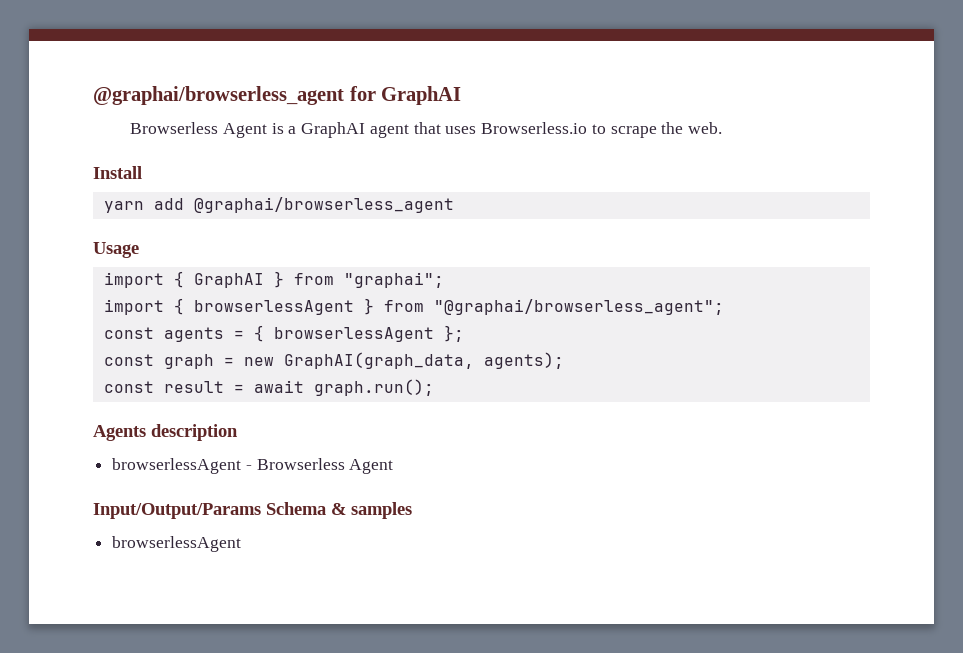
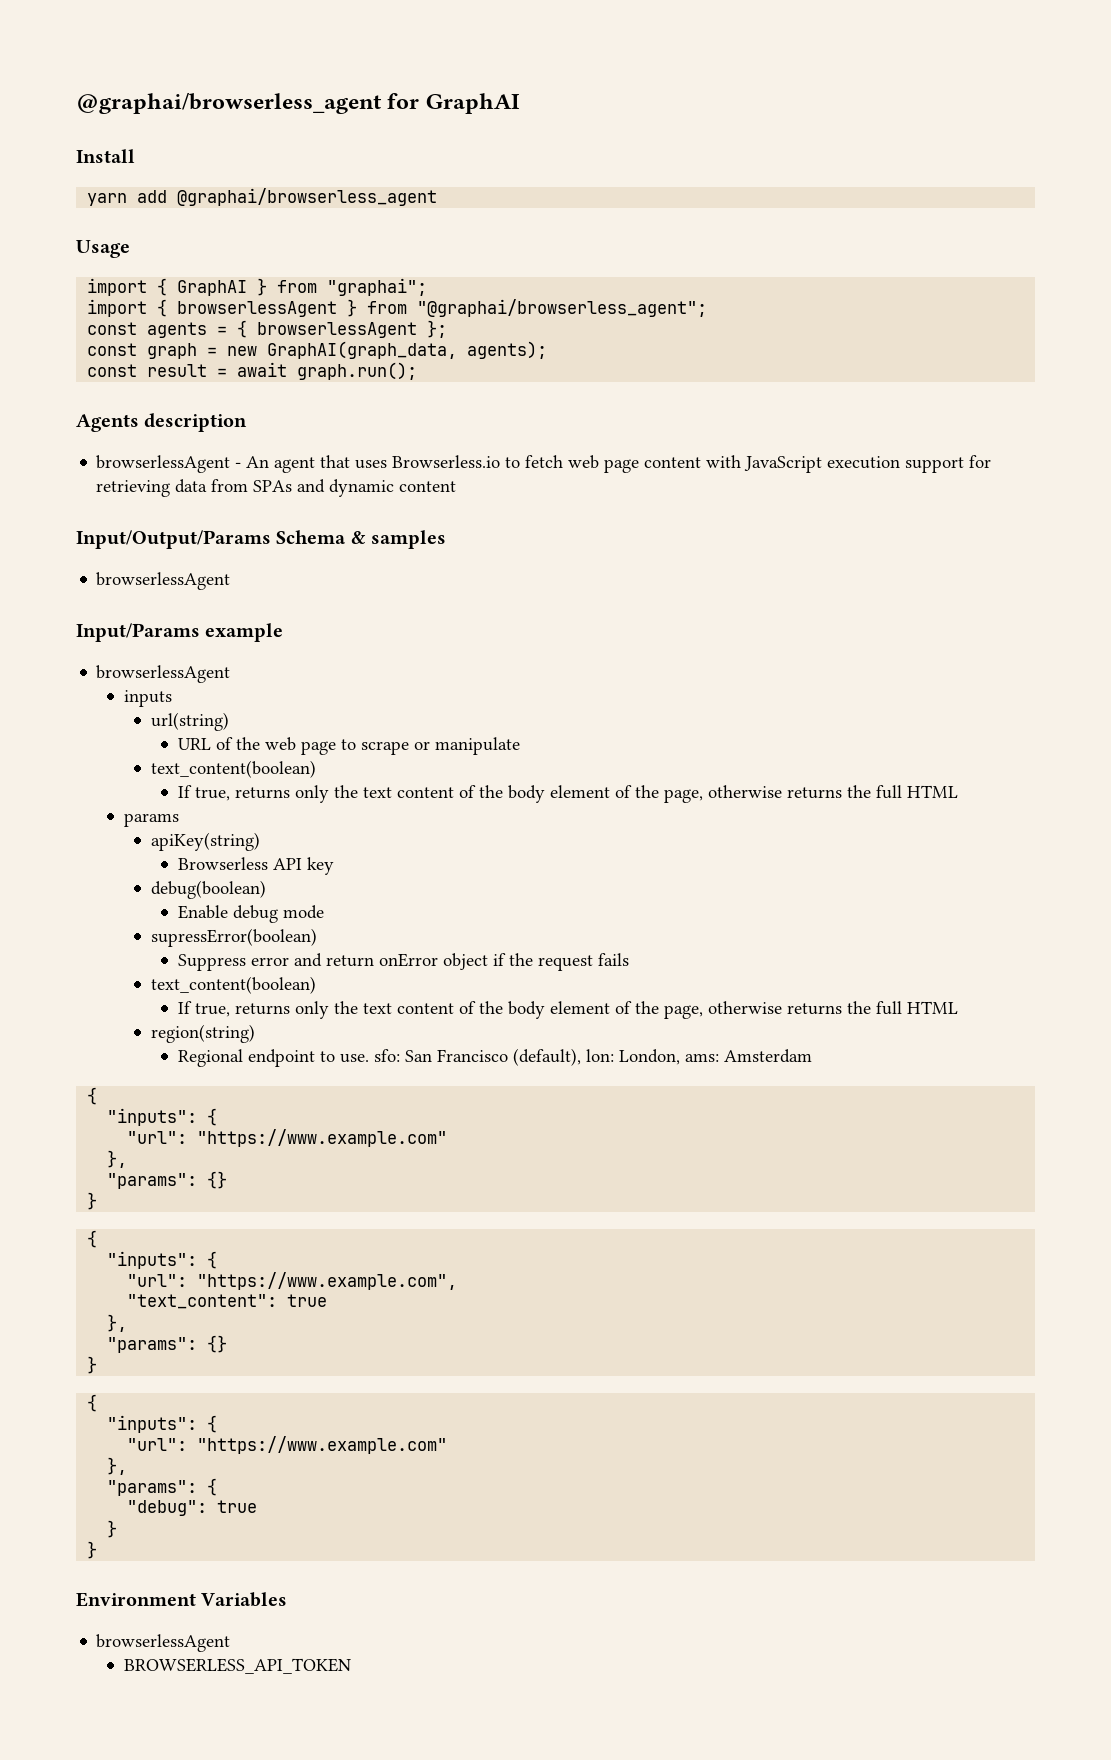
[130,122,723,138] // Browserless Agent is a GraphAI agent that uses Browserless.io to scrape the web. -> (520, 103) none
[256,458,394,474] Browserless Agent -> [246,455,992,473] [96,479,457,497] An agent that uses Browserless.io to fetch web page content with JavaScript execution support for retrieving data from SPAs and dynamic content
(242, 544) none -> [76,623,284,642] [96,665,231,683] [123,690,172,707] [150,712,229,731] [177,737,520,755] [150,760,316,778] [177,785,958,803] [123,813,179,827] [150,832,260,851] [177,857,334,875] [150,880,266,899] [177,905,324,923] [150,928,317,947] [177,953,629,971] [150,976,316,994] [177,1001,958,1019] [150,1024,255,1043] [177,1048,812,1067] [87,1087,98,1105] [107,1108,218,1126] [127,1129,448,1147] [107,1150,128,1168] [107,1171,228,1189] [87,1192,98,1210] [87,1230,98,1248] [107,1251,218,1269] [127,1272,458,1290] [127,1294,328,1309] [107,1314,128,1332] [107,1335,228,1353] [87,1356,98,1374] [87,1394,98,1412] [107,1415,218,1433] [127,1436,448,1454] [107,1457,128,1475] [107,1478,218,1496] [127,1500,258,1516] [107,1520,118,1538] [87,1541,98,1559] [76,1592,288,1607] [96,1634,231,1652] [123,1658,351,1674] // Input/Params example // browserlessAgent // inputs // url(string) // URL of the web page to scrape or manipulate // text_content(boolean) // If true, returns only the text content of the body element of the page, otherwise returns the full HTML // params // apiKey(string) // Browserless API key // debug(boolean) // Enable debug mode // supressError(boolean) // Suppress error and return onError object if the request fails // text_content(boolean) // If true, returns only the text content of the body element of the page, otherwise returns the full HTML // region(string) // Regional endpoint to use. sfo: San Francisco (default), lon: London, ams: Amsterdam // { // "inputs": { // "url": "https://www.example.com" // }, // "params": {} // } // { // "inputs": { // "url": "https://www.example.com", // "text_content": true // }, // "params": {} // } // { // "inputs": { // "url": "https://www.example.com" // }, // "params": { // "debug": true // } // } // Environment Variables // browserlessAgent // BROWSERLESS_API_TOKEN

